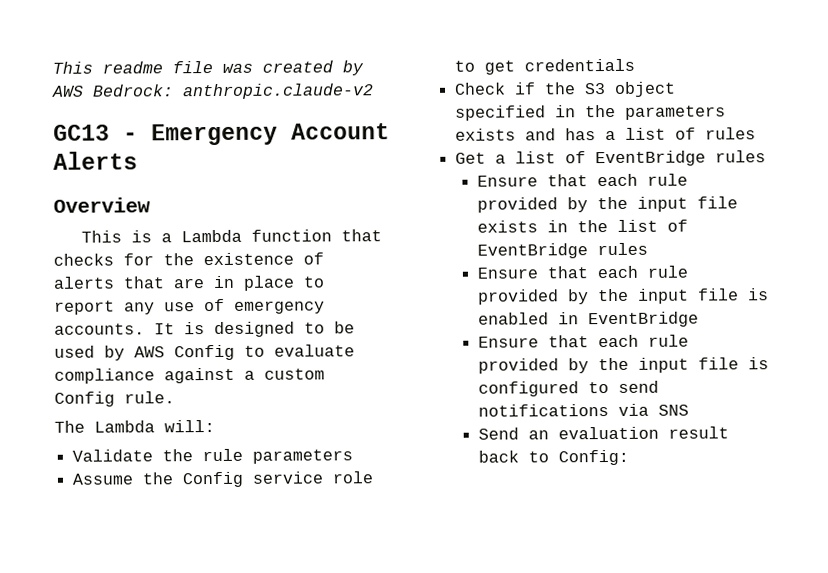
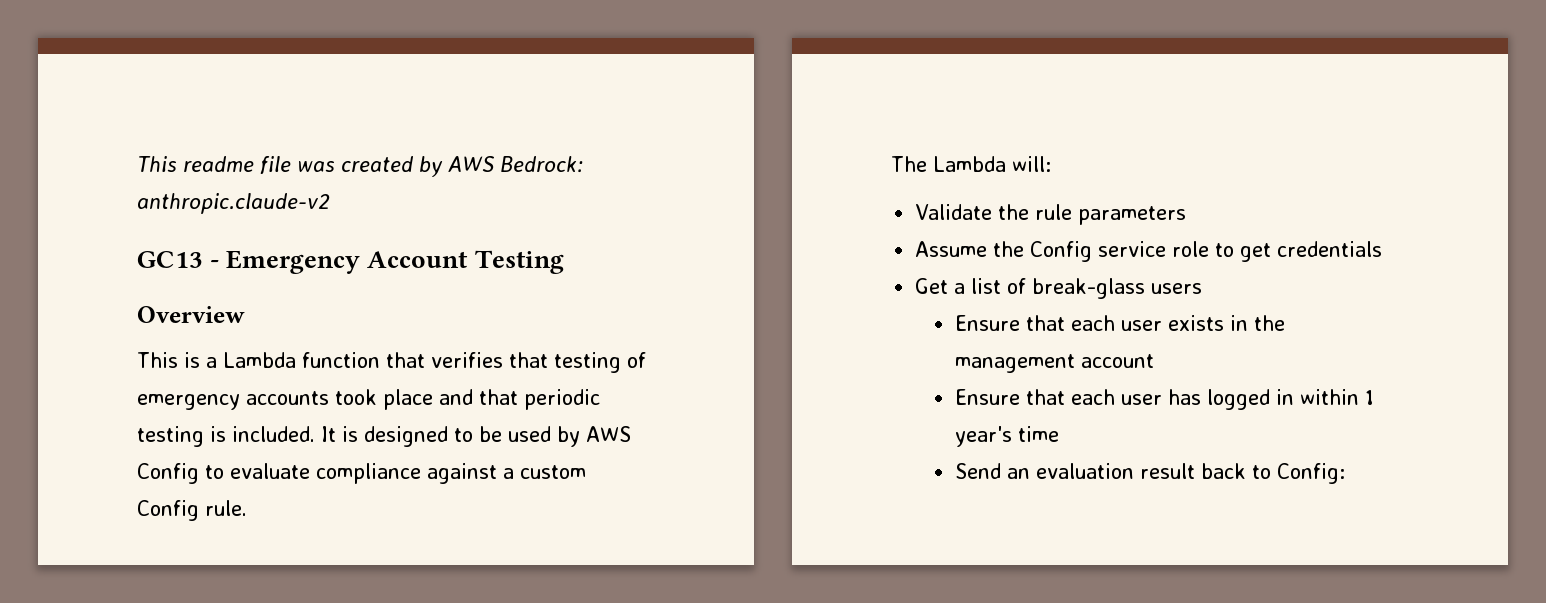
[53,151,138,170] Alerts -> [474,250,564,274] Testing
[53,252,324,266] [53,275,325,291] [54,298,325,315] [54,323,145,335] checks for the existence of alerts that are in place to report any use of emergency accounts. -> [431,352,646,373] [137,389,600,410] [137,426,315,447] verifies that testing of emergency accounts took place and that periodic testing is included.
[454,81,677,97] [455,104,727,121] [455,127,757,141] // Check if the S3 object specified in the parameters exists and has a list of rules -> (1383, 249) none
[595,150,767,167] [476,173,688,187] [476,196,738,213] [476,219,688,233] [476,242,648,259] [476,265,688,279] [477,288,769,305] [477,311,699,328] [477,334,689,348] [477,357,769,374] [477,380,659,397] [477,403,689,417] EventBridge rules // Ensure that each rule provided by the input file exists in the list of EventBridge rules // Ensure that each rule provided by the input file is enabled in EventBridge // Ensure that each rule provided by the input file is configured to send notifications via SNS -> [1032,278,1203,299] [954,315,1285,331] [954,354,1154,373] [954,389,1374,410] [954,426,1059,447] break-glass users // Ensure that each user exists in the management account // Ensure that each user has logged in within 1 year's time

